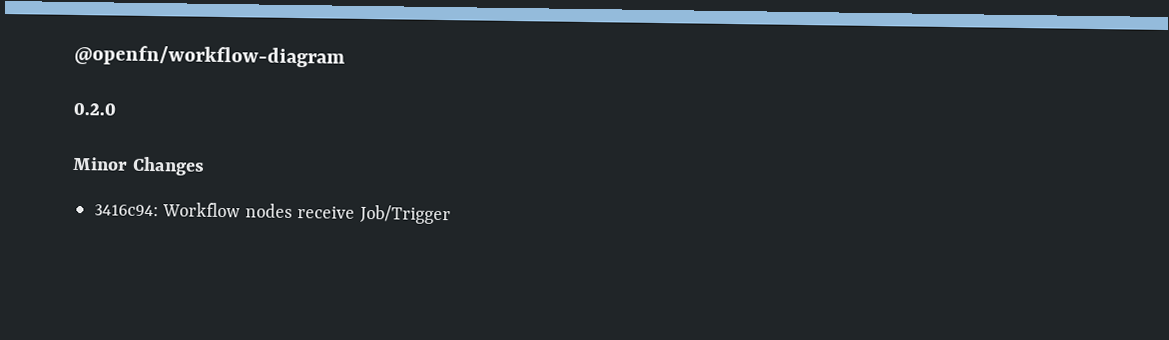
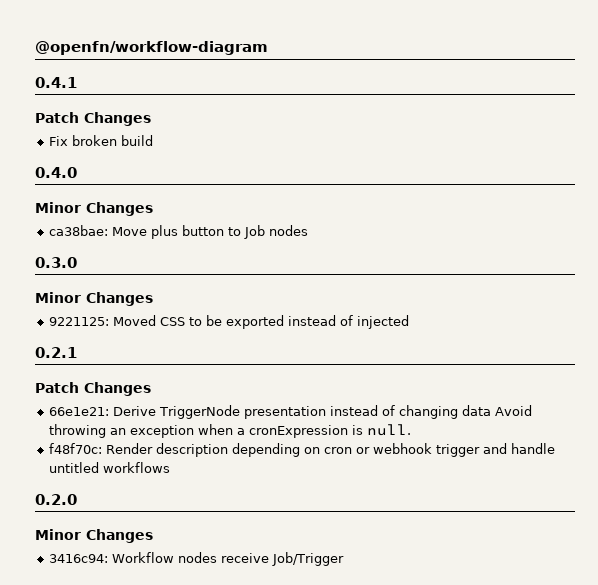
(345, 56) none -> [35,77,77,88] [35,112,151,126] [49,135,154,146] [35,167,77,178] [35,202,153,216] [49,225,309,239] [35,257,77,268] [35,292,153,306] [49,315,410,329] [35,347,77,358] [35,382,151,396] [49,405,533,419] [49,424,412,438] [49,443,556,457] [49,462,171,473] // 0.4.1 // Patch Changes // Fix broken build // 0.4.0 // Minor Changes // ca38bae: Move plus button to Job nodes // 0.3.0 // Minor Changes // 9221125: Moved CSS to be exported instead of injected // 0.2.1 // Patch Changes // 66e1e21: Derive TriggerNode presentation instead of changing data Avoid throwing an exception when a cronExpression is null. // f48f70c: Render description depending on cron or webhook trigger and handle untitled workflows

